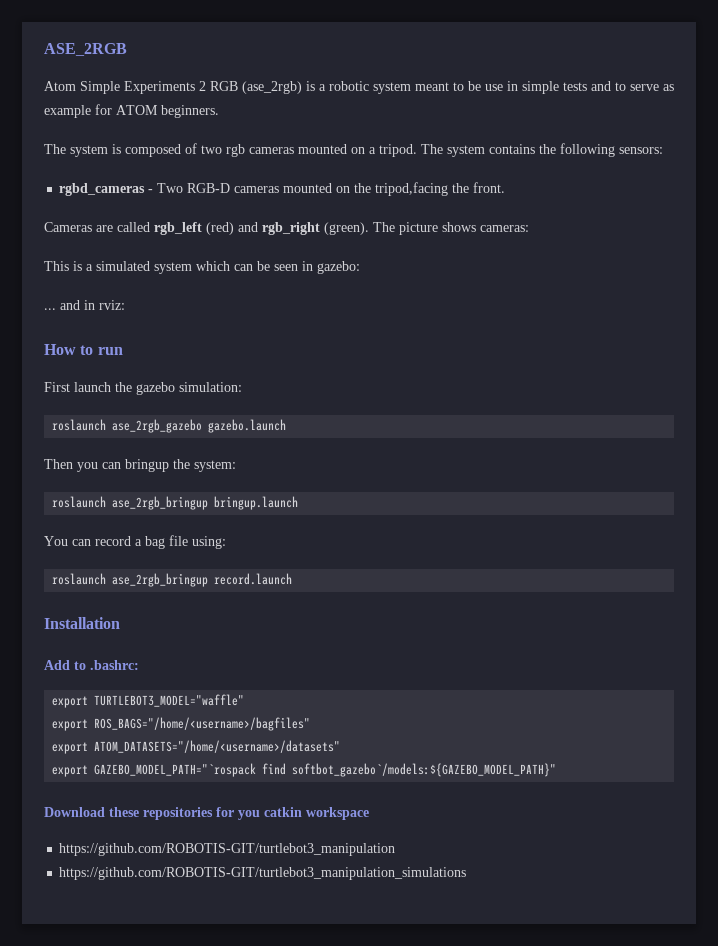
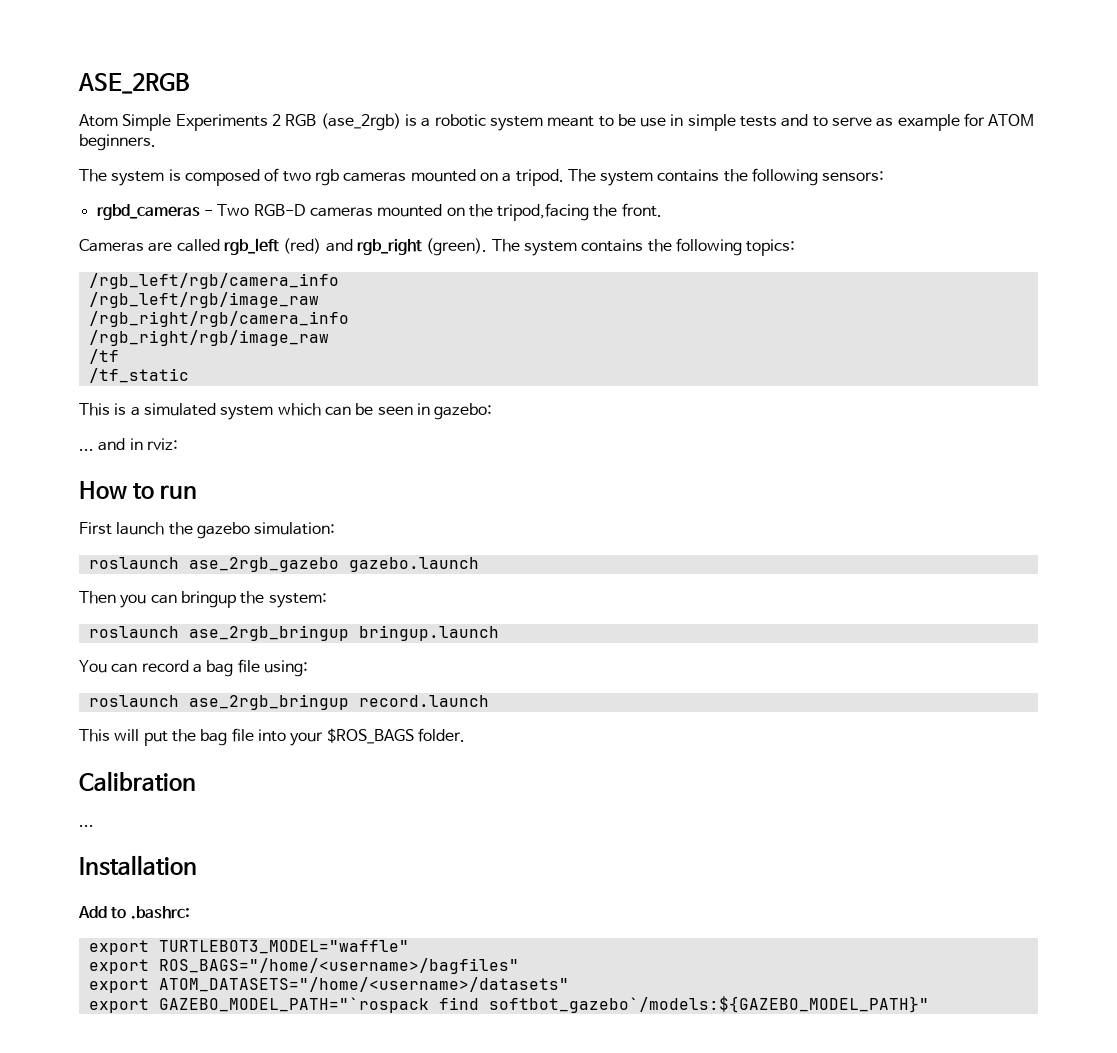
[399,222,529,235] picture shows cameras: -> [523,238,796,256] [88,273,339,289] [88,292,319,308] [88,311,349,327] [88,330,329,346] [88,349,119,364] [88,368,189,383] system contains the following topics: // /rgb_left/rgb/camera_info // /rgb_left/rgb/image_raw // /rgb_right/rgb/camera_info // /rgb_right/rgb/image_raw // /tf // /tf_static
(293, 579) none -> [79,728,465,746] [79,771,196,791] [79,825,94,827] // This will put the bag file into your $ROS_BAGS folder. // Calibration // ...
[44,807,369,820] [59,843,396,856] [59,867,467,880] // Download these repositories for you catkin workspace // https://github.com/ROBOTIS-GIT/turtlebot3_manipulation // https://github.com/ROBOTIS-GIT/turtlebot3_manipulation_simulations -> (929, 1004) none

